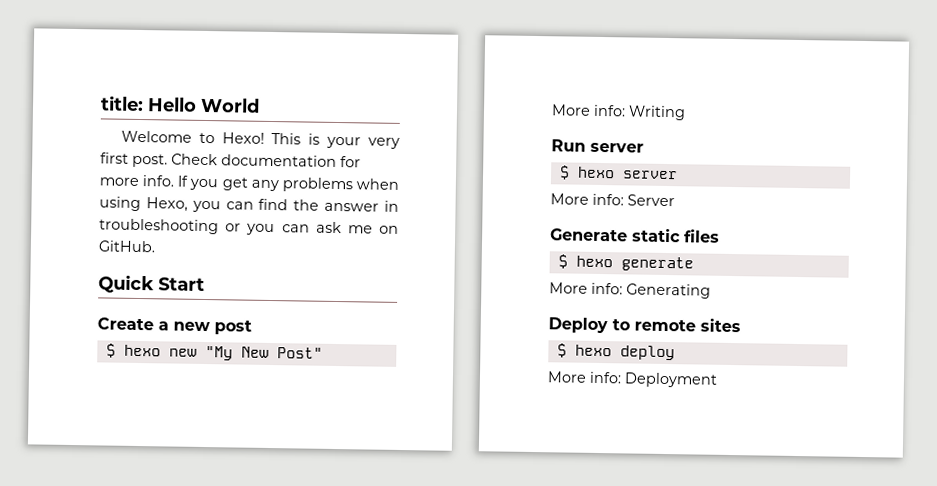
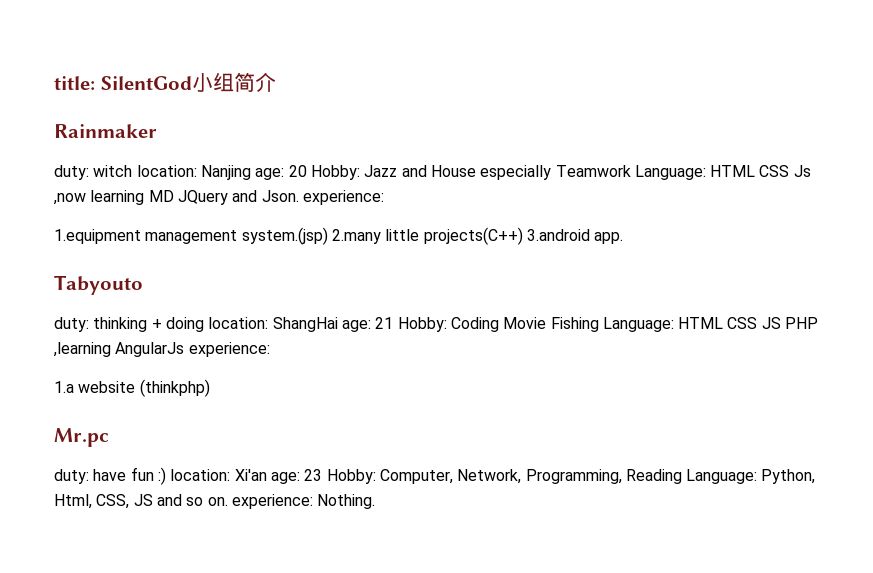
[147,97,260,113] [120,130,401,149] [100,152,361,168] [99,175,399,193] [99,196,399,213] [99,218,399,236] [98,240,155,253] [98,274,205,294] [97,317,252,335] [105,343,323,361] [551,104,686,121] [551,139,644,153] [558,165,678,180] [550,193,675,207] [550,228,720,243] [557,254,694,272] [549,282,711,299] [548,317,741,334] [556,343,675,361] [547,371,718,388] Hello World // Welcome to Hexo! This is your very first post. Check documentation for more info. If you get any problems when using Hexo, you can find the answer in troubleshooting or you can ask me on GitHub. // Quick Start // Create a new post // $ hexo new "My New Post" // More info: Writing // Run server // $ hexo server // More info: Server // Generate static files // $ hexo generate // More info: Generating // Deploy to remote sites // $ hexo deploy // More info: Deployment -> [100,72,276,92] [54,124,157,138] [54,165,811,180] [53,190,384,205] [54,227,624,245] [54,275,143,295] [54,317,819,332] [53,342,270,357] [54,379,210,397] [54,428,109,447] [54,467,816,485] [54,494,376,509] SilentGod小组简介 // Rainmaker // duty: witch location: Nanjing age: 20 Hobby: Jazz and House especially Teamwork Language: HTML CSS Js ,now learning MD JQuery and Json. experience: // 1.equipment management system.(jsp) 2.many little projects(C++) 3.android app. // Tabyouto // duty: thinking + doing location: ShangHai age: 21 Hobby: Coding Movie Fishing Language: HTML CSS JS PHP ,learning AngularJs experience: // 1.a website (thinkphp) // Mr.pc // duty: have fun :) location: Xi'an age: 23 Hobby: Computer, Network, Programming, Reading Language: Python, Html, CSS, JS and so on. experience: Nothing.

